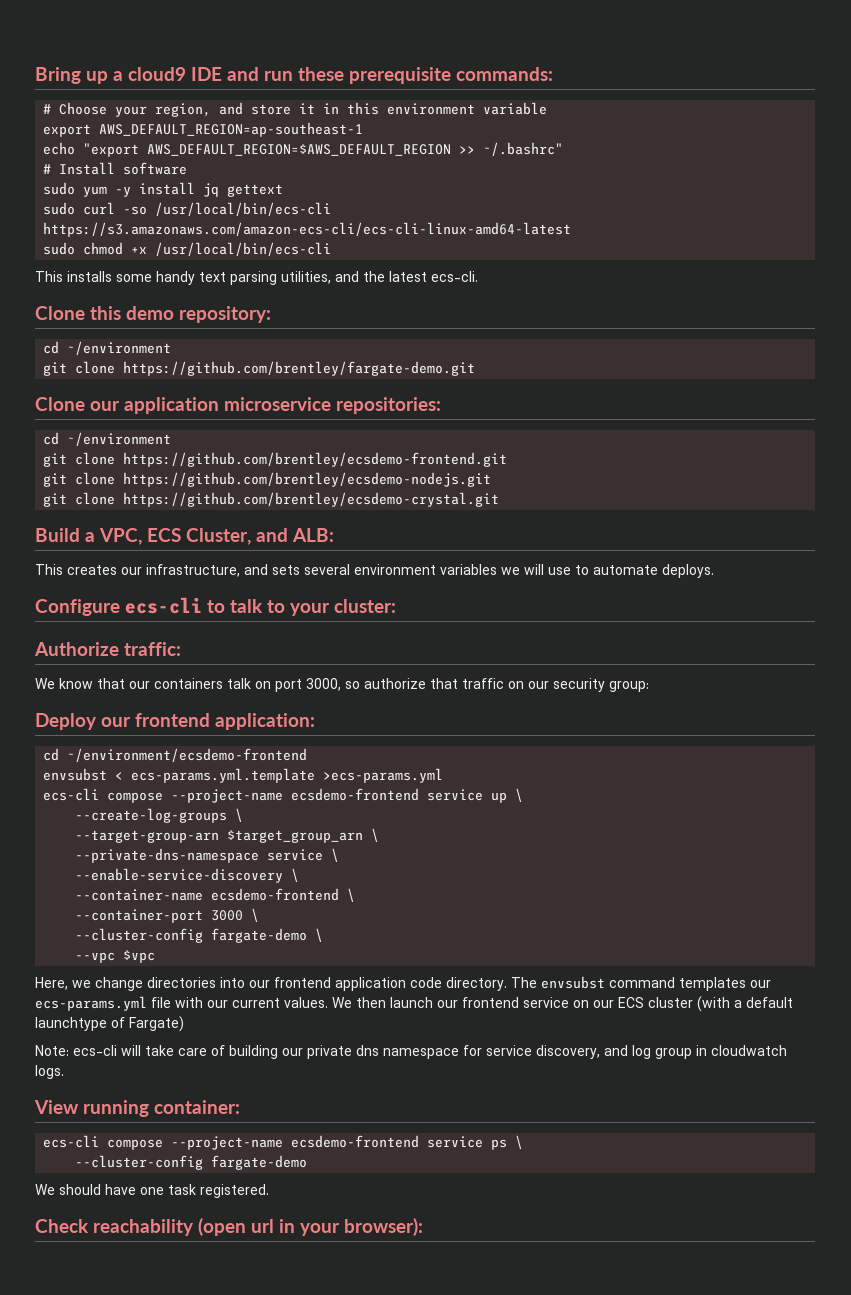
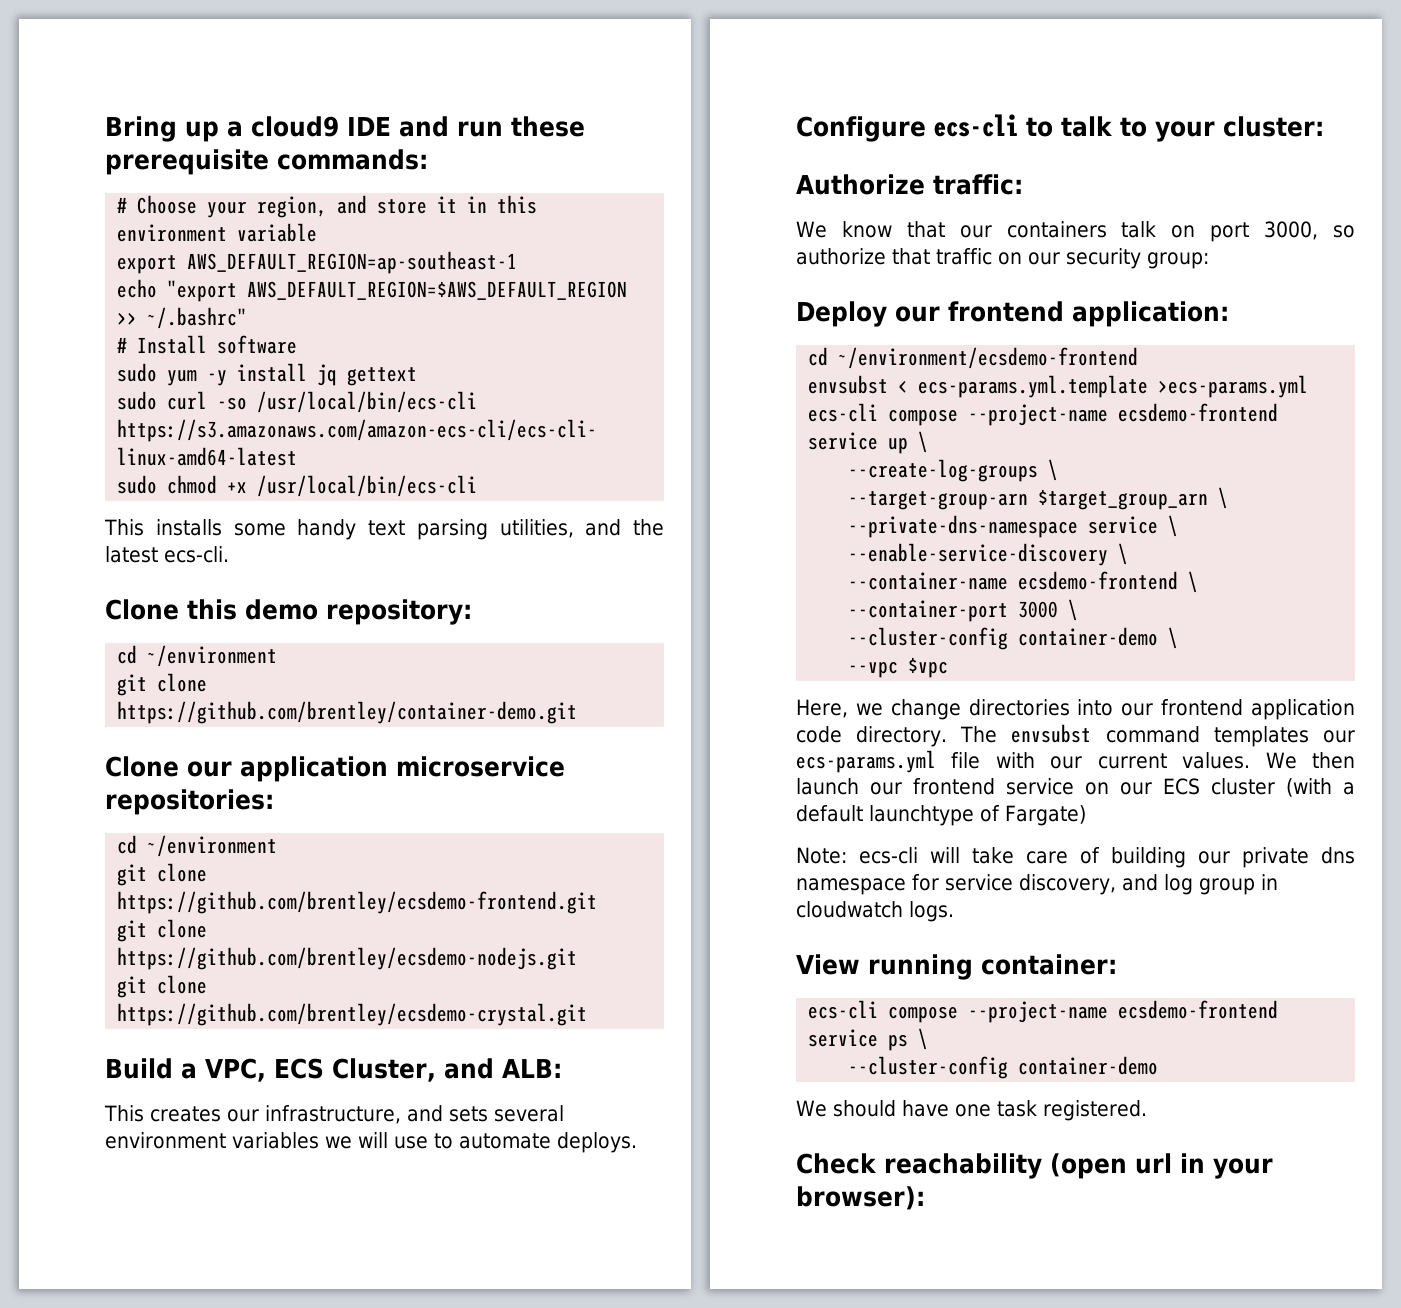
[123,361,476,376] https://github.com/brentley/fargate-demo.git -> [117,701,578,724] https://github.com/brentley/container-demo.git
[211,928,308,943] fargate-demo -> [1018,627,1159,646] container-demo
[211,1155,308,1170] fargate-demo -> [1018,1056,1159,1075] container-demo

